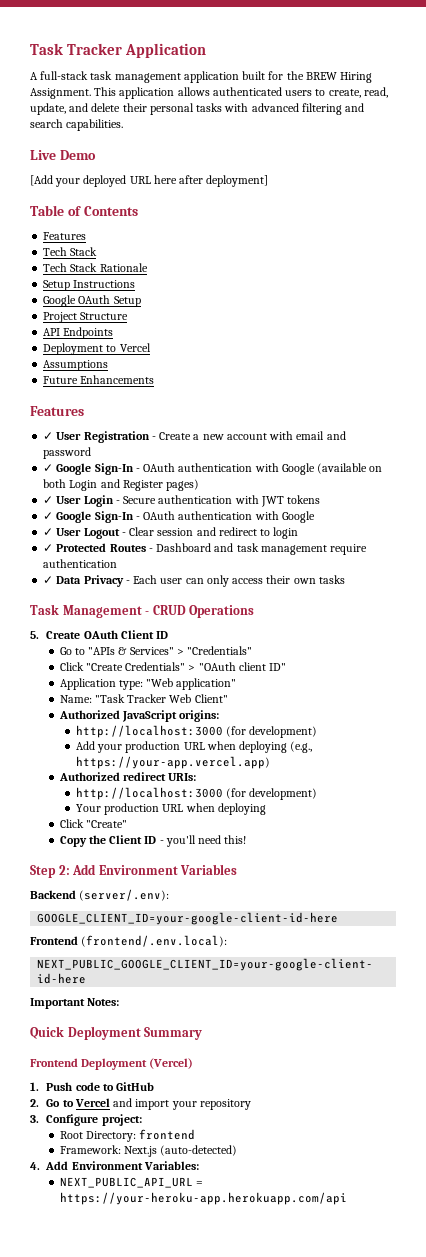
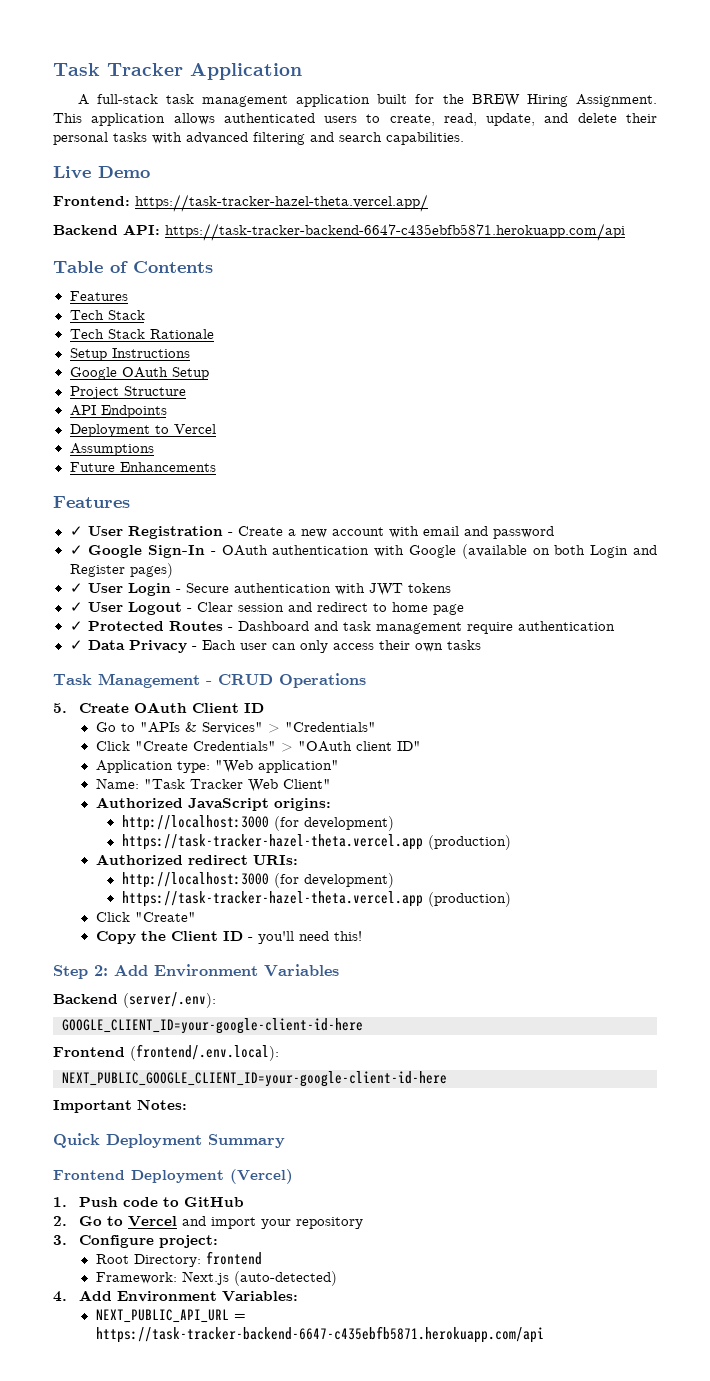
[30,175,269,187] [Add your deployed URL here after deployment] -> [53,194,428,212] [53,223,625,241] Frontend: https://task-tracker-hazel-theta.vercel.app/ // Backend API: https://task-tracker-backend-6647-c435ebfb5871.herokuapp.com/api
[43,511,315,523] // ✓ Google Sign-In - OAuth authentication with Google -> (451, 588) none
[273,527,299,539] login -> [391,602,464,615] home page
[75,741,313,753] [75,756,270,769] Add your production URL when deploying (e.g., https://your-app.vercel.app) -> [121,834,511,850] https://task-tracker-hazel-theta.vercel.app (production)
[75,803,266,815] Your production URL when deploying -> [121,891,511,907] https://task-tracker-hazel-theta.vercel.app (production)
[59,1192,347,1205] https://your-heroku-app.herokuapp.com/api -> [95,1326,544,1343] https://task-tracker-backend-6647-c435ebfb5871.herokuapp.com/api

